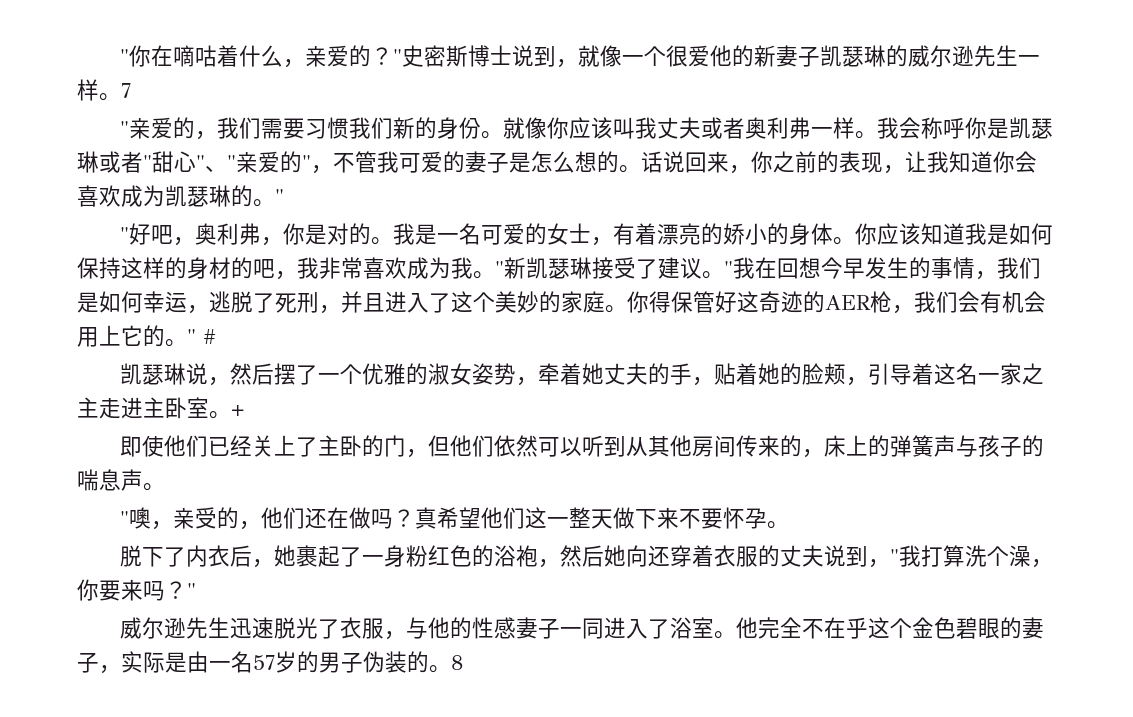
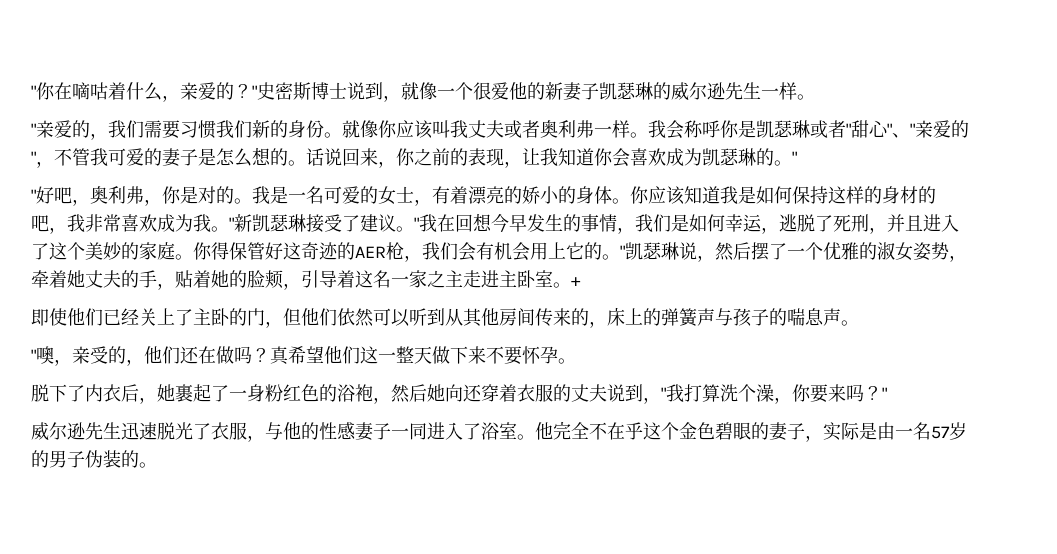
[121,83,131,98] 7 -> (815, 97) none
[204,329,216,344] # // -> (625, 251) none
[451,655,463,670] 8 -> (157, 465) none

